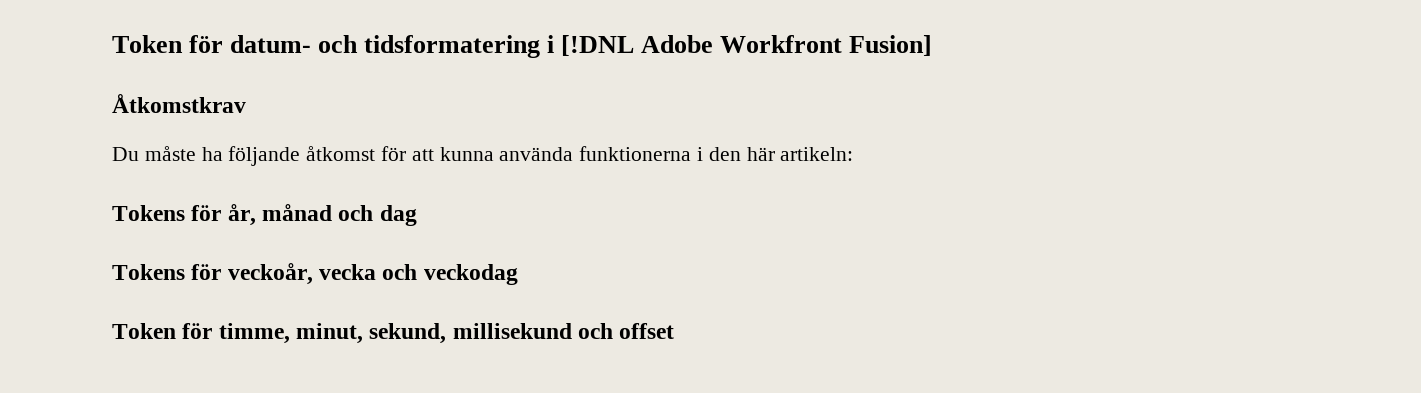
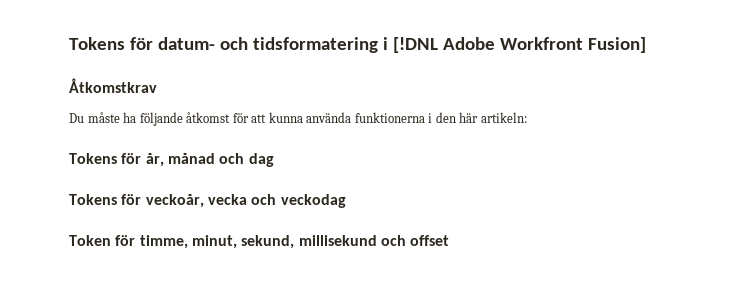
[112,35,183,53] Token -> [69,37,125,50] Tokens

